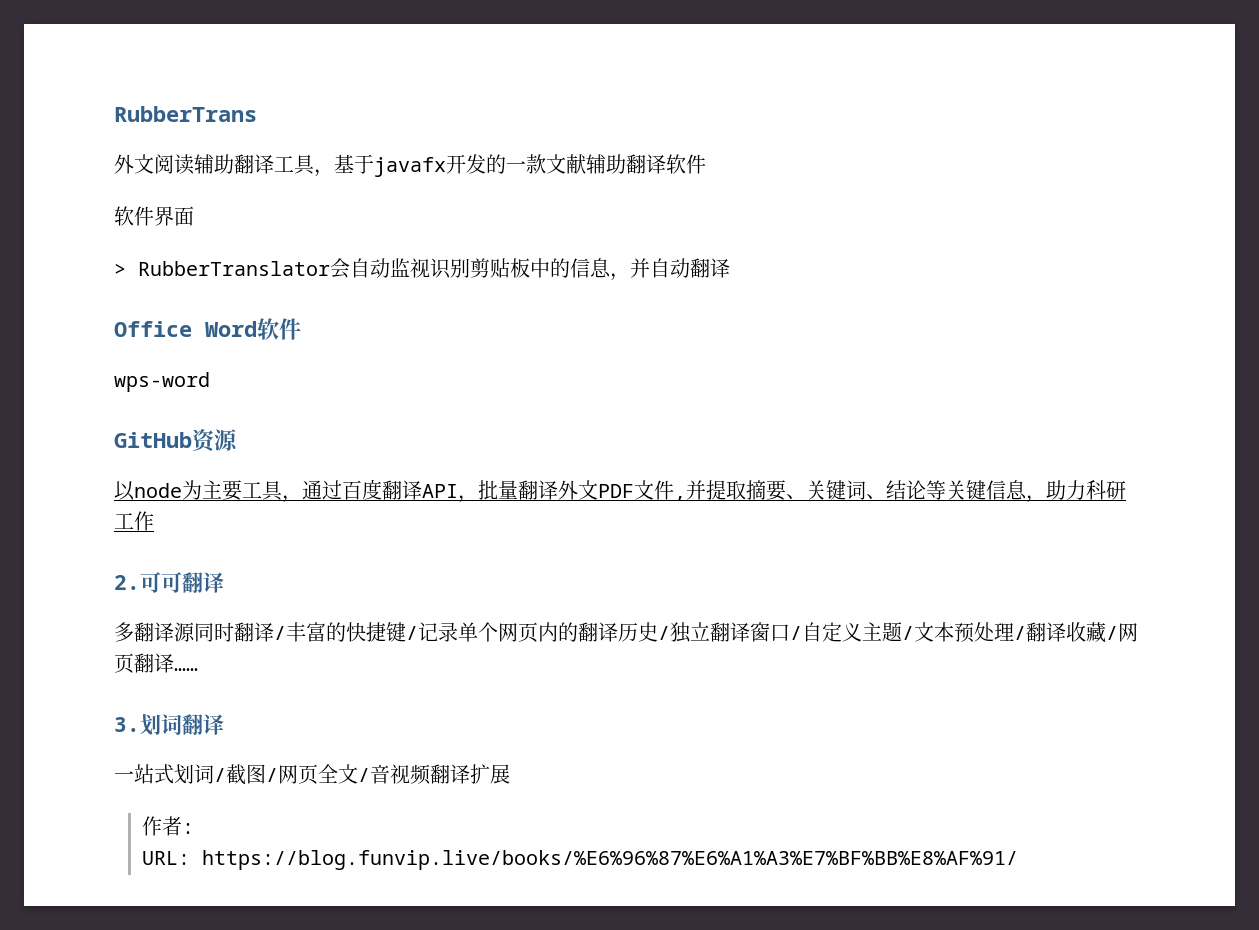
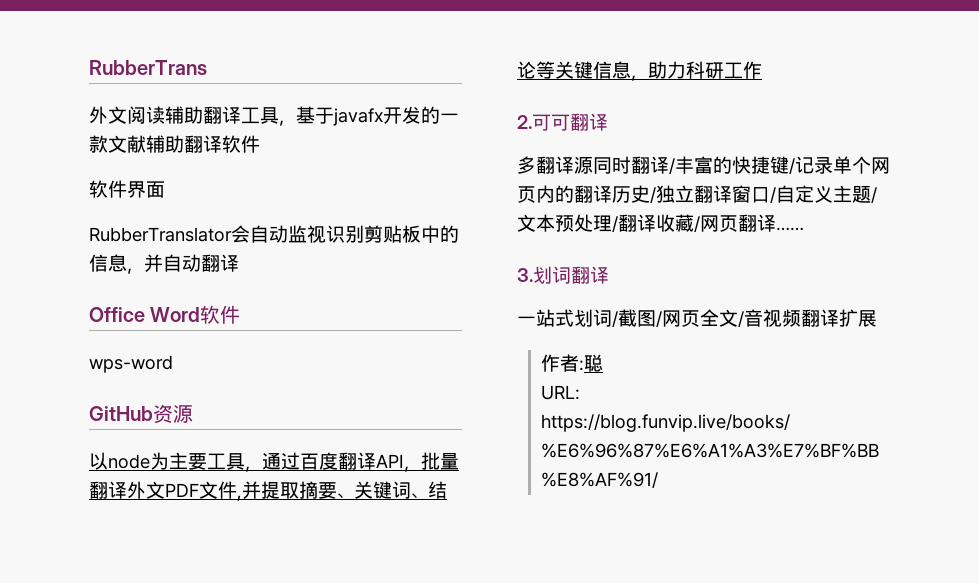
[114,263,126,276] > -> (165, 189) none
(195, 828) none -> [584,354,604,372] 聪

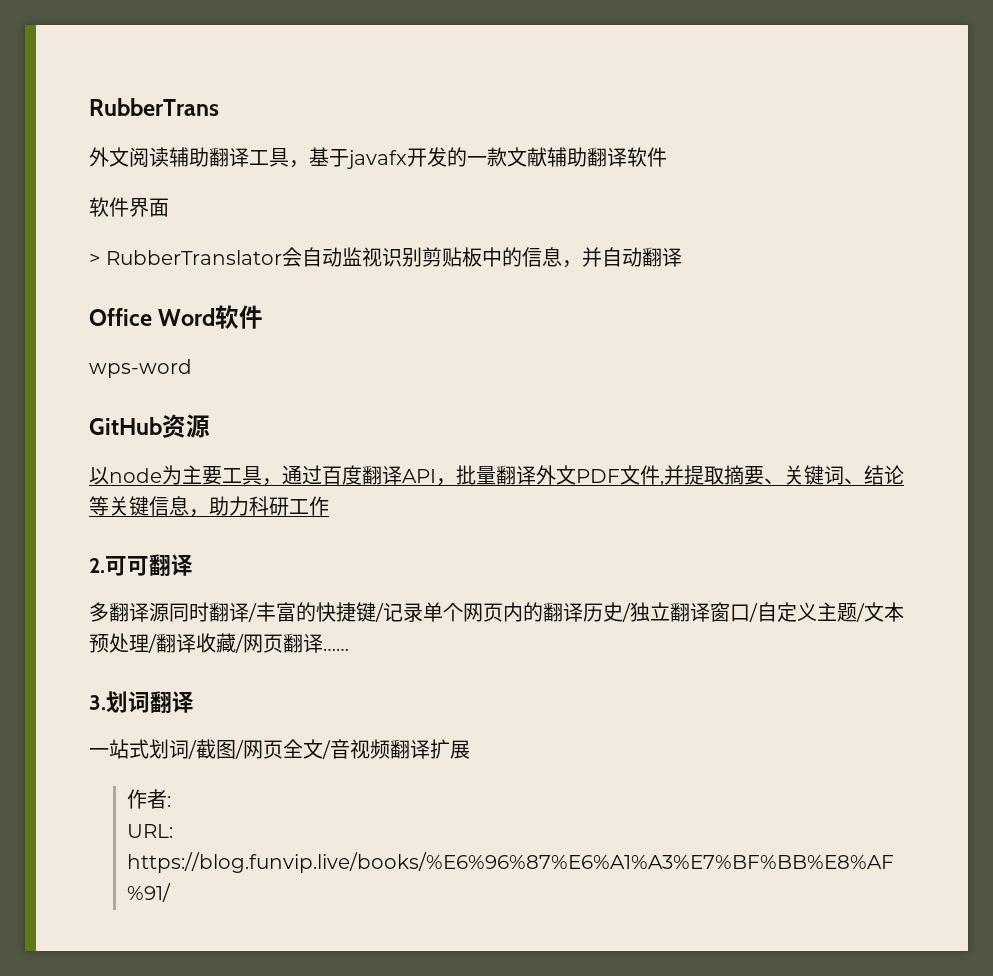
(165, 189) none -> [89,253,101,265] >
[584,354,604,372] 聪 -> (172, 801) none

